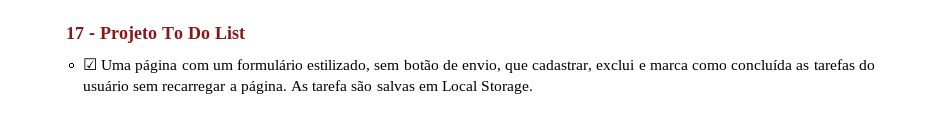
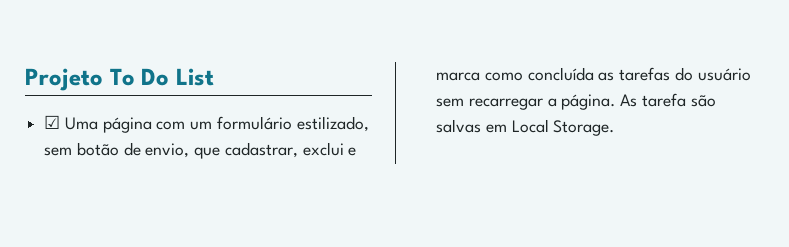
[66,27,95,39] 17 - -> (25, 79) none

